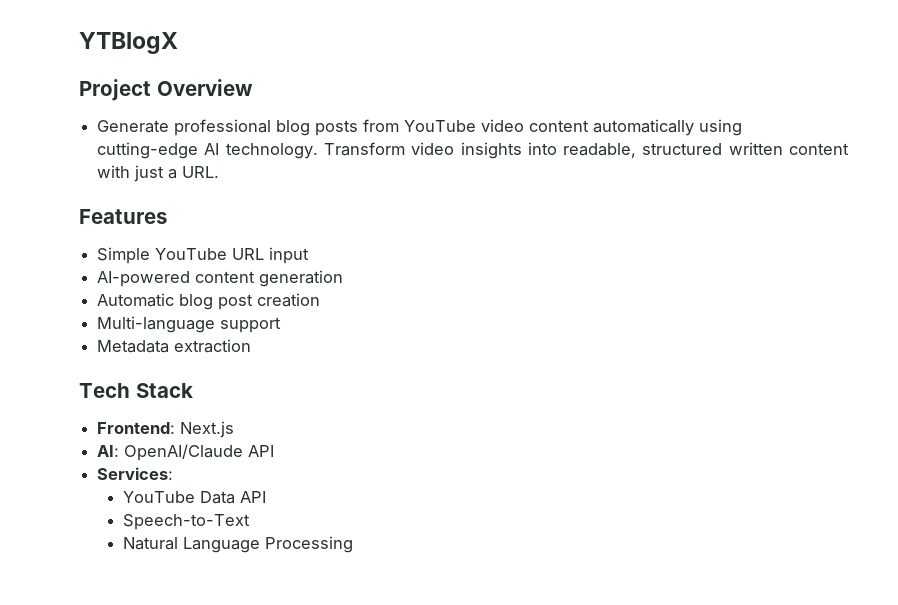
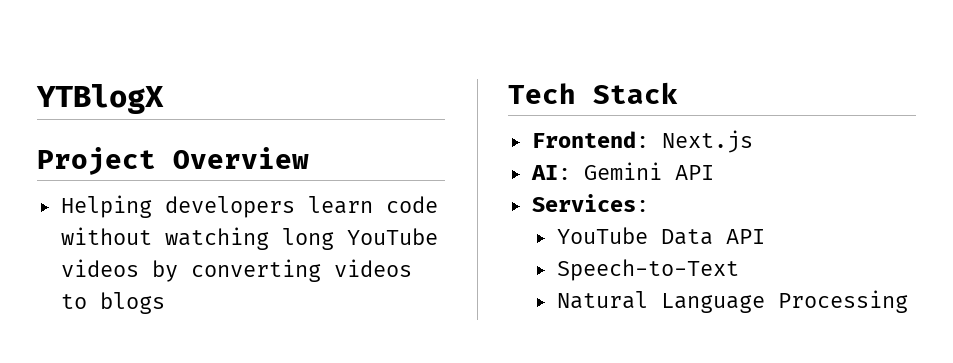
[97,119,743,136] [97,142,849,159] [97,165,220,182] [79,209,167,224] [97,247,310,264] [97,270,344,287] [97,293,321,310] [97,316,282,333] [97,339,252,353] Generate professional blog posts from YouTube video content automatically using cutting-edge AI technology. Transform video insights into readable, structured written content with just a URL. // Features // Simple YouTube URL input // AI-powered content generation // Automatic blog post creation // Multi-language support // Metadata extraction -> [60,195,438,218] [60,227,438,250] [60,259,412,282] [60,292,165,314] Helping developers learn code without watching long YouTube videos by converting videos to blogs
[124,444,244,461] OpenAI/Claude -> [583,162,662,180] Gemini

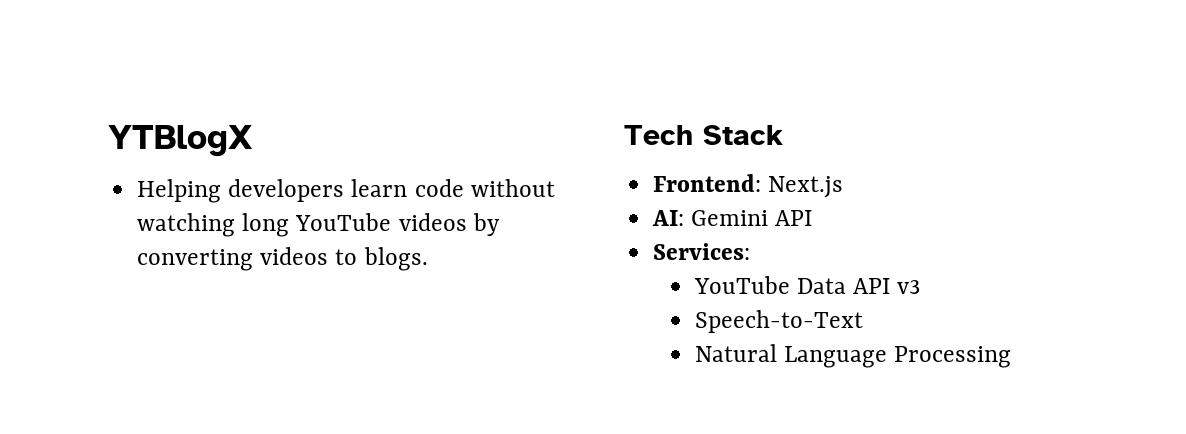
[37,147,309,175] // Project Overview -> (253, 141) none
[99,292,165,314] blogs -> [363,247,428,271] blogs.
(765, 236) none -> [897,280,921,294] v3

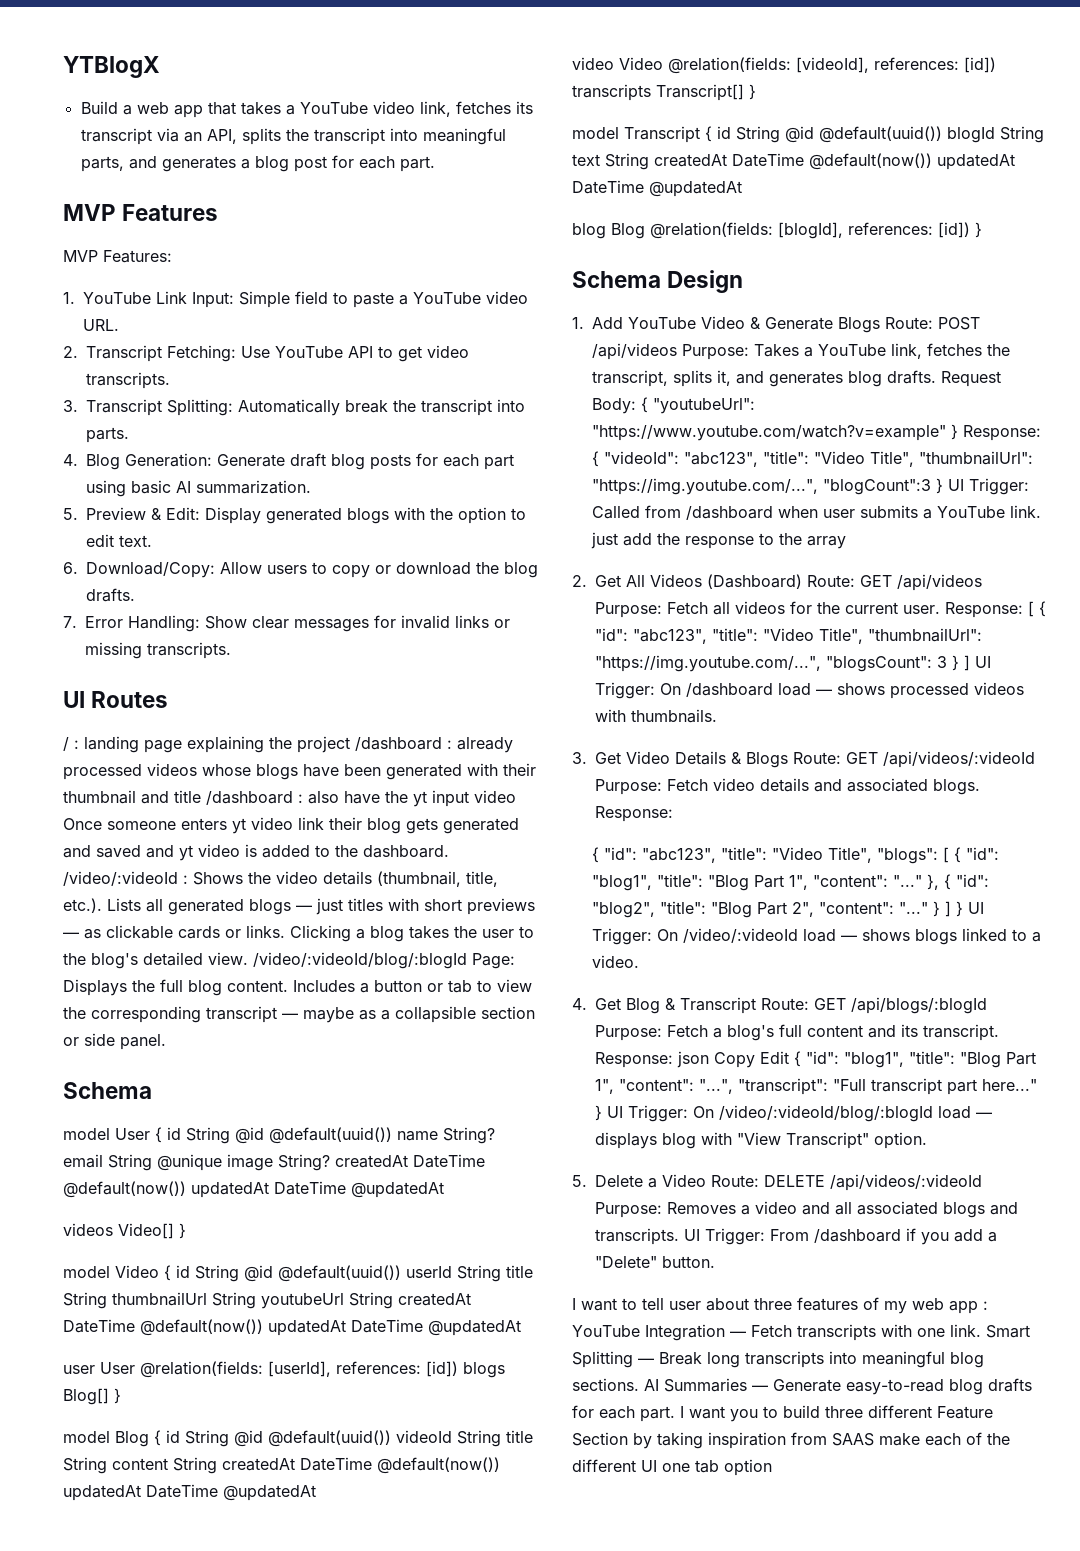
[137,179,555,203] [137,213,500,237] [137,247,428,271] [624,125,783,145] [653,174,844,198] [652,210,813,226] [653,243,751,260] [693,276,921,294] [694,310,863,333] [694,344,1011,368] Helping developers learn code without watching long YouTube videos by converting videos to blogs. // Tech Stack // Frontend: Next.js // AI: Gemini API // Services: // YouTube Data API v3 // Speech-to-Text // Natural Language Processing -> [80,101,533,118] [80,128,506,145] [80,155,435,172] [63,204,219,221] [63,250,172,263] [63,291,528,308] [83,319,119,331] [63,345,469,362] [86,372,170,389] [63,399,525,416] [86,427,129,443] [63,453,514,470] [86,480,311,497] [63,507,526,524] [86,534,152,547] [63,562,538,578] [86,588,135,602] [63,615,510,632] [85,642,231,659] [63,691,169,708] [63,736,513,753] [63,763,536,780] [63,790,516,807] [63,817,519,834] [63,844,449,861] [63,871,498,887] [63,898,535,915] [63,925,534,942] [63,952,515,969] [63,979,532,996] [63,1006,535,1023] [63,1033,166,1050] [63,1082,152,1099] [63,1127,495,1144] [63,1154,485,1171] [63,1181,444,1198] [63,1223,186,1239] [63,1265,533,1282] [63,1292,471,1309] [63,1319,521,1336] [63,1361,505,1378] [63,1388,121,1405] [63,1430,533,1447] [63,1457,500,1474] [63,1484,316,1501] [572,57,996,74] [572,84,756,101] [572,126,1044,143] [572,153,1015,170] [572,180,742,197] [572,222,982,239] [572,270,744,293] [572,316,980,333] [592,343,1010,360] [592,370,1001,387] [592,397,755,414] [592,424,1041,441] [592,451,1033,467] [592,478,1029,495] [592,505,1041,520] [591,532,846,549] [572,574,982,591] [595,601,1046,618] [595,628,982,644] [595,655,991,672] [595,682,1024,699] [595,709,717,723] [572,751,1035,768] [595,778,980,795] [595,806,673,822] [591,847,999,864] [591,874,989,891] [591,901,984,918] [591,928,1041,945] [591,955,639,968] [572,997,987,1014] [595,1024,999,1041] [595,1051,1036,1068] [595,1078,1037,1095] [595,1105,992,1122] [595,1132,927,1149] [572,1174,982,1191] [595,1201,1018,1218] [595,1228,997,1245] [595,1256,715,1268] [572,1297,988,1314] [572,1324,1030,1341] [572,1351,984,1368] [572,1378,1032,1395] [572,1405,993,1422] [572,1432,1010,1449] [572,1459,772,1476] Build a web app that takes a YouTube video link, fetches its transcript via an API, splits the transcript into meaningful parts, and generates a blog post for each part. // MVP Features // MVP Features: // 1. YouTube Link Input: Simple field to paste a YouTube video URL. // 2. Transcript Fetching: Use YouTube API to get video transcripts. // 3. Transcript Splitting: Automatically break the transcript into parts. // 4. Blog Generation: Generate draft blog posts for each part using basic AI summarization. // 5. Preview & Edit: Display generated blogs with the option to edit text. // 6. Download/Copy: Allow users to copy or download the blog drafts. // 7. Error Handling: Show clear messages for invalid links or missing transcripts. // UI Routes // / : landing page explaining the project /dashboard : already processed videos whose blogs have been generated with their thumbnail and title /dashboard : also have the yt input video Once someone enters yt video link their blog gets generated and saved and yt video is added to the dashboard. /video/:videoId : Shows the video details (thumbnail, title, etc.). Lists all generated blogs — just titles with short previews — as clickable cards or links. Clicking a blog takes the user to the blog's detailed view. /video/:videoId/blog/:blogId Page: Displays the full blog content. Includes a button or tab to view the corresponding transcript — maybe as a collapsible section or side panel. // Schema // model User { id String @id @default(uuid()) name String? email String @unique image String? createdAt DateTime @default(now()) updatedAt DateTime @updatedAt // videos Video[] } // model Video { id String @id @default(uuid()) userId String title String thumbnailUrl String youtubeUrl String createdAt DateTime @default(now()) updatedAt DateTime @updatedAt // user User @relation(fields: [userId], references: [id]) blogs Blog[] } // model Blog { id String @id @default(uuid()) videoId String title String content String createdAt DateTime @default(now()) updatedAt DateTime @updatedAt // video Video @relation(fields: [videoId], references: [id]) transcripts Transcript[] } // model Transcript { id String @id @default(uuid()) blogId String text String createdAt DateTime @default(now()) updatedAt DateTime @updatedAt // blog Blog @relation(fields: [blogId], references: [id]) } // Schema Design // 1. Add YouTube Video & Generate Blogs Route: POST /api/videos Purpose: Takes a YouTube link, fetches the transcript, splits it, and generates blog drafts. Request Body: { "youtubeUrl": "https://www.youtube.com/watch?v=example" } Response: { "videoId": "abc123", "title": "Video Title", "thumbnailUrl": "https://img.youtube.com/...", "blogCount":3 } UI Trigger: Called from /dashboard when user submits a YouTube link. just add the response to the array // 2. Get All Videos (Dashboard) Route: GET /api/videos Purpose: Fetch all videos for the current user. Response: [ { "id": "abc123", "title": "Video Title", "thumbnailUrl": "https://img.youtube.com/...", "blogsCount": 3 } ] UI Trigger: On /dashboard load — shows processed videos with thumbnails. // 3. Get Video Details & Blogs Route: GET /api/videos/:videoId Purpose: Fetch video details and associated blogs. Response: // { "id": "abc123", "title": "Video Title", "blogs": [ { "id": "blog1", "title": "Blog Part 1", "content": "..." }, { "id": "blog2", "title": "Blog Part 2", "content": "..." } ] } UI Trigger: On /video/:videoId load — shows blogs linked to a video. // 4. Get Blog & Transcript Route: GET /api/blogs/:blogId Purpose: Fetch a blog's full content and its transcript. Response: json Copy Edit { "id": "blog1", "title": "Blog Part 1", "content": "...", "transcript": "Full transcript part here..." } UI Trigger: On /video/:videoId/blog/:blogId load — displays blog with "View Transcript" option. // 5. Delete a Video Route: DELETE /api/videos/:videoId Purpose: Removes a video and all associated blogs and transcripts. UI Trigger: From /dashboard if you add a "Delete" button. // I want to tell user about three features of my web app : YouTube Integration — Fetch transcripts with one link. Smart Splitting — Break long transcripts into meaningful blog sections. AI Summaries — Generate easy-to-read blog drafts for each part. I want you to build three different Feature Section by taking inspiration from SAAS make each of the different UI one tab option

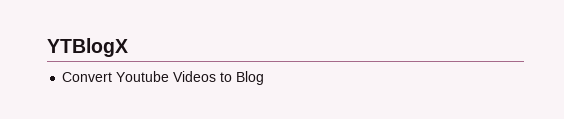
[80,101,533,118] [80,128,506,145] [80,155,435,172] [63,204,219,221] [63,250,172,263] [63,291,528,308] [83,319,119,331] [63,345,469,362] [86,372,170,389] [63,399,525,416] [86,427,129,443] [63,453,514,470] [86,480,311,497] [63,507,526,524] [86,534,152,547] [63,562,538,578] [86,588,135,602] [63,615,510,632] [85,642,231,659] [63,691,169,708] [63,736,513,753] [63,763,536,780] [63,790,516,807] [63,817,519,834] [63,844,449,861] [63,871,498,887] [63,898,535,915] [63,925,534,942] [63,952,515,969] [63,979,532,996] [63,1006,535,1023] [63,1033,166,1050] [63,1082,152,1099] [63,1127,495,1144] [63,1154,485,1171] [63,1181,444,1198] [63,1223,186,1239] [63,1265,533,1282] [63,1292,471,1309] [63,1319,521,1336] [63,1361,505,1378] [63,1388,121,1405] [63,1430,533,1447] [63,1457,500,1474] [63,1484,316,1501] [572,57,996,74] [572,84,756,101] [572,126,1044,143] [572,153,1015,170] [572,180,742,197] [572,222,982,239] [572,270,744,293] [572,316,980,333] [592,343,1010,360] [592,370,1001,387] [592,397,755,414] [592,424,1041,441] [592,451,1033,467] [592,478,1029,495] [592,505,1041,520] [591,532,846,549] [572,574,982,591] [595,601,1046,618] [595,628,982,644] [595,655,991,672] [595,682,1024,699] [595,709,717,723] [572,751,1035,768] [595,778,980,795] [595,806,673,822] [591,847,999,864] [591,874,989,891] [591,901,984,918] [591,928,1041,945] [591,955,639,968] [572,997,987,1014] [595,1024,999,1041] [595,1051,1036,1068] [595,1078,1037,1095] [595,1105,992,1122] [595,1132,927,1149] [572,1174,982,1191] [595,1201,1018,1218] [595,1228,997,1245] [595,1256,715,1268] [572,1297,988,1314] [572,1324,1030,1341] [572,1351,984,1368] [572,1378,1032,1395] [572,1405,993,1422] [572,1432,1010,1449] [572,1459,772,1476] Build a web app that takes a YouTube video link, fetches its transcript via an API, splits the transcript into meaningful parts, and generates a blog post for each part. // MVP Features // MVP Features: // 1. YouTube Link Input: Simple field to paste a YouTube video URL. // 2. Transcript Fetching: Use YouTube API to get video transcripts. // 3. Transcript Splitting: Automatically break the transcript into parts. // 4. Blog Generation: Generate draft blog posts for each part using basic AI summarization. // 5. Preview & Edit: Display generated blogs with the option to edit text. // 6. Download/Copy: Allow users to copy or download the blog drafts. // 7. Error Handling: Show clear messages for invalid links or missing transcripts. // UI Routes // / : landing page explaining the project /dashboard : already processed videos whose blogs have been generated with their thumbnail and title /dashboard : also have the yt input video Once someone enters yt video link their blog gets generated and saved and yt video is added to the dashboard. /video/:videoId : Shows the video details (thumbnail, title, etc.). Lists all generated blogs — just titles with short previews — as clickable cards or links. Clicking a blog takes the user to the blog's detailed view. /video/:videoId/blog/:blogId Page: Displays the full blog content. Includes a button or tab to view the corresponding transcript — maybe as a collapsible section or side panel. // Schema // model User { id String @id @default(uuid()) name String? email String @unique image String? createdAt DateTime @default(now()) updatedAt DateTime @updatedAt // videos Video[] } // model Video { id String @id @default(uuid()) userId String title String thumbnailUrl String youtubeUrl String createdAt DateTime @default(now()) updatedAt DateTime @updatedAt // user User @relation(fields: [userId], references: [id]) blogs Blog[] } // model Blog { id String @id @default(uuid()) videoId String title String content String createdAt DateTime @default(now()) updatedAt DateTime @updatedAt // video Video @relation(fields: [videoId], references: [id]) transcripts Transcript[] } // model Transcript { id String @id @default(uuid()) blogId String text String createdAt DateTime @default(now()) updatedAt DateTime @updatedAt // blog Blog @relation(fields: [blogId], references: [id]) } // Schema Design // 1. Add YouTube Video & Generate Blogs Route: POST /api/videos Purpose: Takes a YouTube link, fetches the transcript, splits it, and generates blog drafts. Request Body: { "youtubeUrl": "https://www.youtube.com/watch?v=example" } Response: { "videoId": "abc123", "title": "Video Title", "thumbnailUrl": "https://img.youtube.com/...", "blogCount":3 } UI Trigger: Called from /dashboard when user submits a YouTube link. just add the response to the array // 2. Get All Videos (Dashboard) Route: GET /api/videos Purpose: Fetch all videos for the current user. Response: [ { "id": "abc123", "title": "Video Title", "thumbnailUrl": "https://img.youtube.com/...", "blogsCount": 3 } ] UI Trigger: On /dashboard load — shows processed videos with thumbnails. // 3. Get Video Details & Blogs Route: GET /api/videos/:videoId Purpose: Fetch video details and associated blogs. Response: // { "id": "abc123", "title": "Video Title", "blogs": [ { "id": "blog1", "title": "Blog Part 1", "content": "..." }, { "id": "blog2", "title": "Blog Part 2", "content": "..." } ] } UI Trigger: On /video/:videoId load — shows blogs linked to a video. // 4. Get Blog & Transcript Route: GET /api/blogs/:blogId Purpose: Fetch a blog's full content and its transcript. Response: json Copy Edit { "id": "blog1", "title": "Blog Part 1", "content": "...", "transcript": "Full transcript part here..." } UI Trigger: On /video/:videoId/blog/:blogId load — displays blog with "View Transcript" option. // 5. Delete a Video Route: DELETE /api/videos/:videoId Purpose: Removes a video and all associated blogs and transcripts. UI Trigger: From /dashboard if you add a "Delete" button. // I want to tell user about three features of my web app : YouTube Integration — Fetch transcripts with one link. Smart Splitting — Break long transcripts into meaningful blog sections. AI Summaries — Generate easy-to-read blog drafts for each part. I want you to build three different Feature Section by taking inspiration from SAAS make each of the different UI one tab option -> [62,71,265,85] Convert Youtube Videos to Blog

